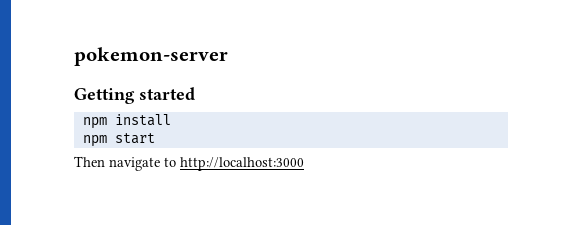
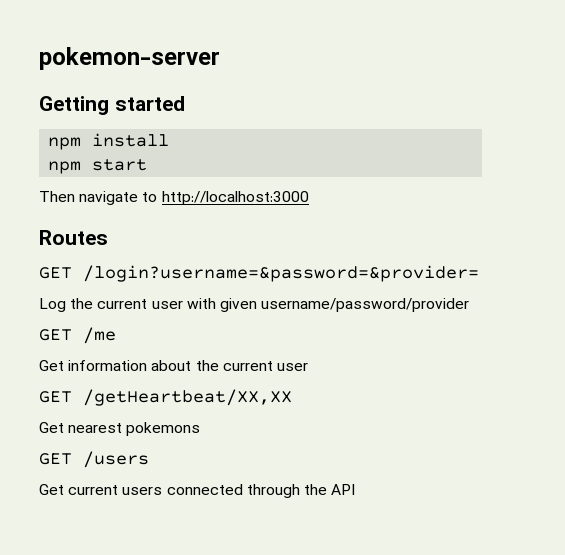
(304, 164) none -> [39,230,108,245] [39,265,479,282] [39,298,470,312] [39,327,116,344] [39,360,308,371] [39,389,292,406] [39,422,201,436] [39,451,149,468] [39,484,356,498] // Routes // GET /login?username=&password=&provider= // Log the current user with given username/password/provider // GET /me // Get information about the current user // GET /getHeartbeat/XX,XX // Get nearest pokemons // GET /users // Get current users connected through the API

